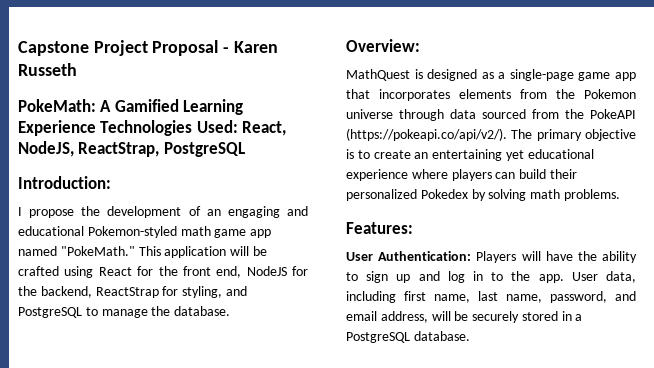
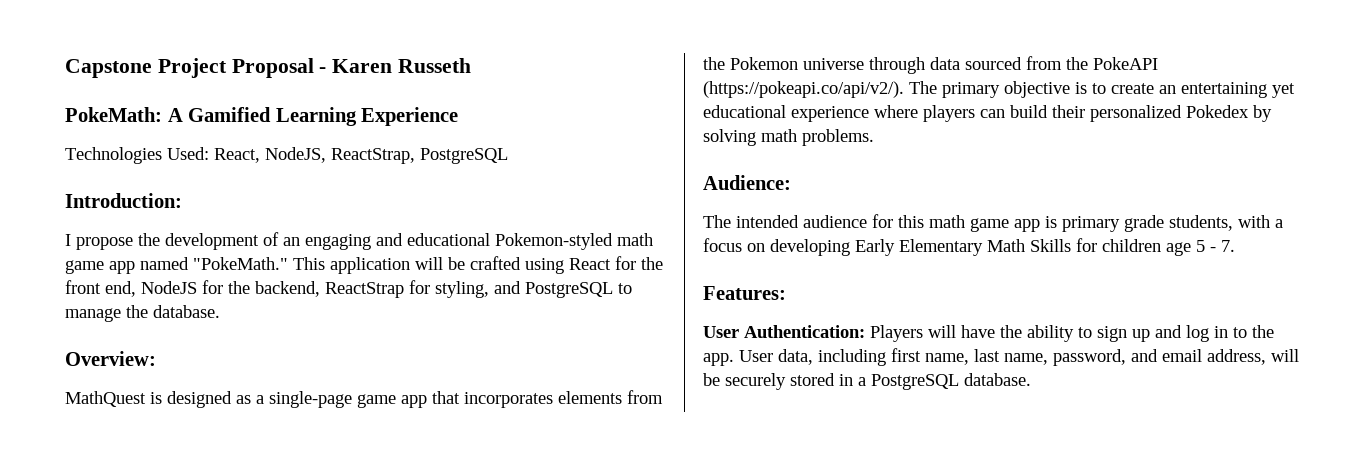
(96, 128) none -> (459, 116) //
(620, 195) none -> [703,175,791,190] [703,214,1283,232] [703,238,1235,256] // Audience: // The intended audience for this math game app is primary grade students, with a focus on developing Early Elementary Math Skills for children age 5 - 7.

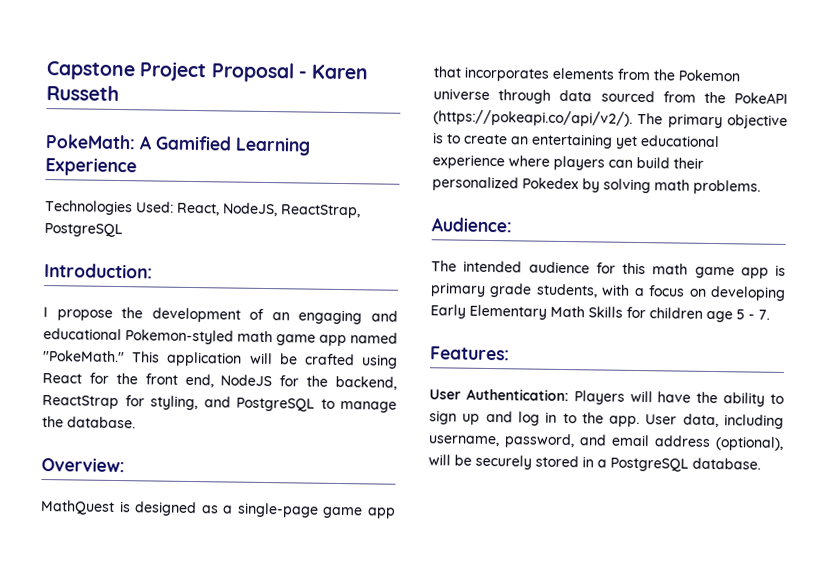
[891,348,1048,365] first name, last name, -> [428,435,500,447] username,
[1207,349,1266,365] address, -> [654,435,784,451] address (optional),

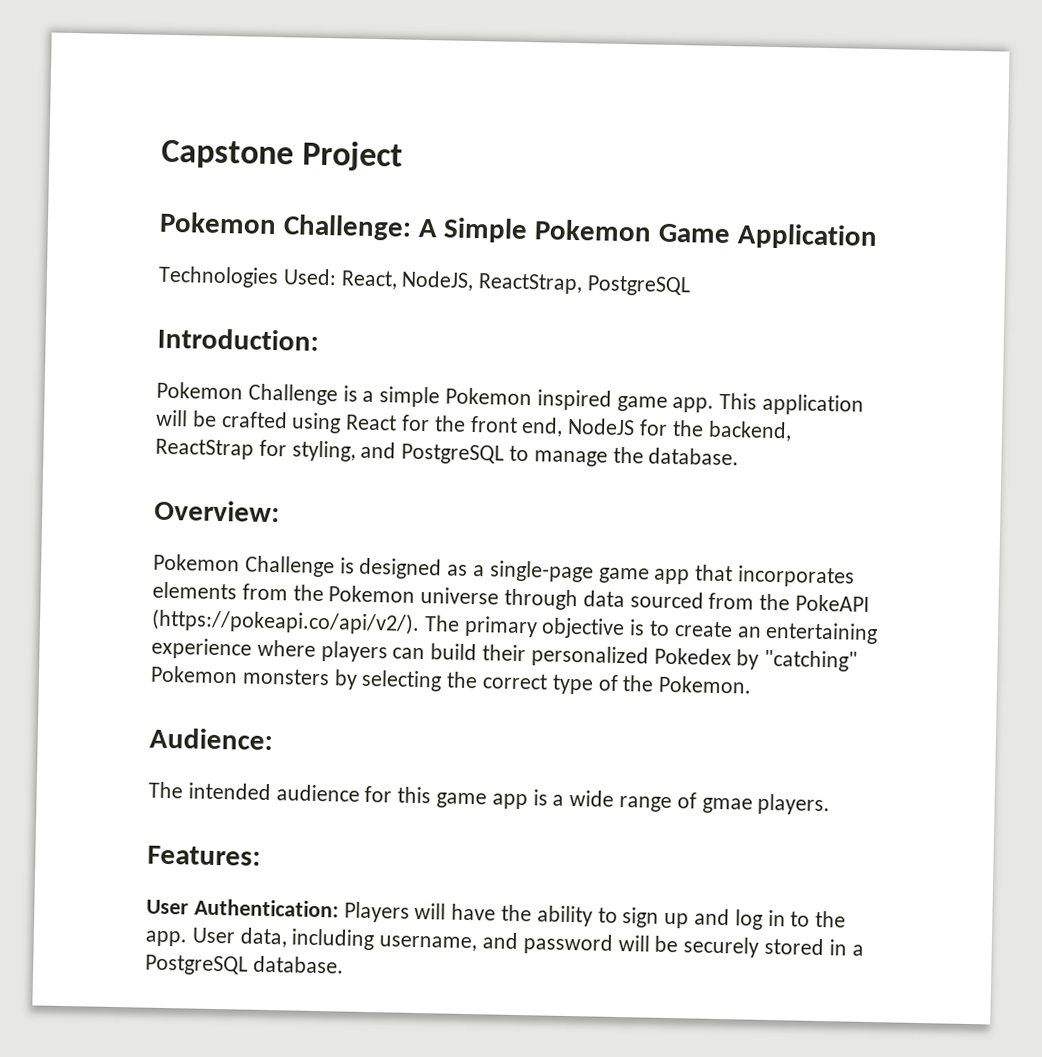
[210,62,370,83] [46,85,119,102] [45,134,311,156] [45,157,137,177] Proposal - Karen Russeth // PokeMath: A Gamified Learning Experience -> [159,211,878,251] // Pokemon Challenge: A Simple Pokemon Game Application
[43,307,398,325] [43,328,398,347] [43,350,125,363] I propose the development of an engaging and educational Pokemon-styled math game app named "PokeMath." -> [156,381,715,413] Pokemon Challenge is a simple Pokemon inspired game app.
[40,500,115,515] MathQuest -> [153,553,335,578] Pokemon Challenge
[615,135,720,149] yet educational -> (879, 633) none
[603,178,761,195] solving math problems. -> [764,649,859,672] [150,665,753,695] "catching" Pokemon monsters by selecting the correct type of the Pokemon.
[652,263,689,275] math -> (432, 795) none
[430,282,786,301] [430,304,770,323] primary grade students, with a focus on developing Early Elementary Math Skills for children age 5 - 7. -> [552,790,831,816] a wide range of gmae players.
[504,433,784,451] password, and email address (optional), -> [482,932,613,955] and password

